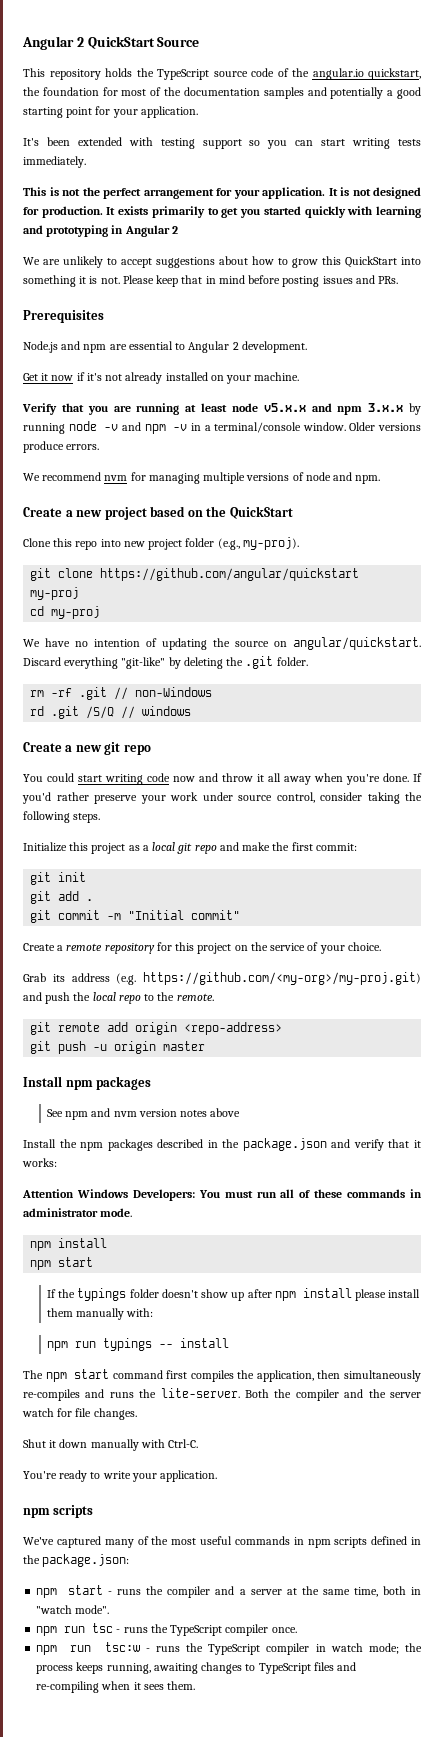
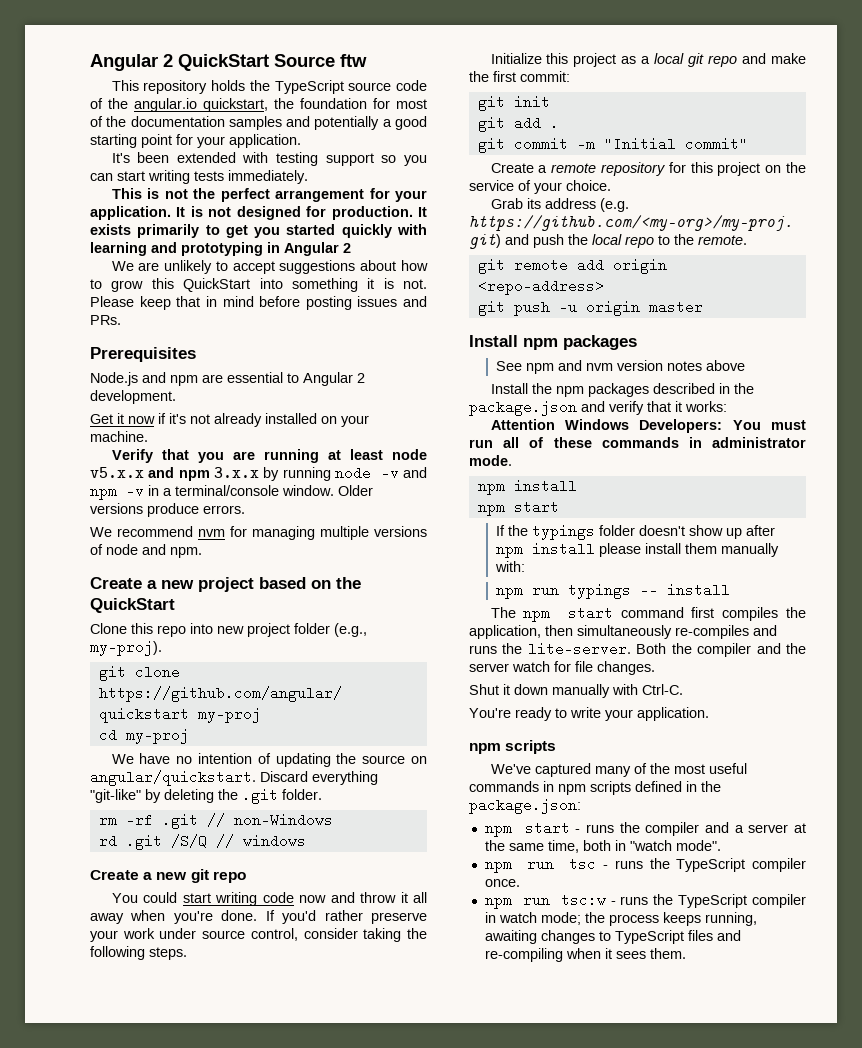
(200, 42) none -> [340,54,367,67] ftw

